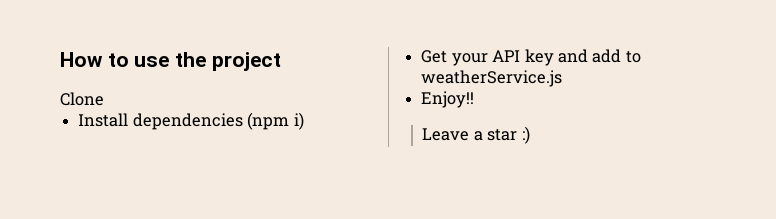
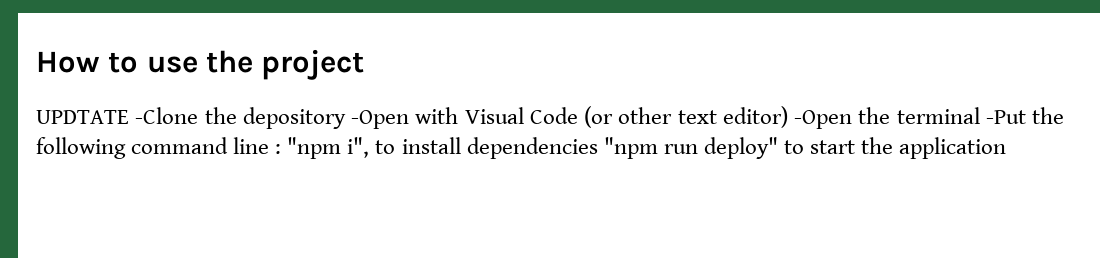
[60,92,104,106] [78,112,304,130] [421,49,641,66] [421,70,563,87] [421,91,475,108] [422,126,530,144] Clone // Install dependencies (npm i) // Get your API key and add to weatherService.js // Enjoy!! // Leave a star :) -> [36,106,1064,129] [36,137,1007,159] UPDTATE -Clone the depository -Open with Visual Code (or other text editor) -Open the terminal -Put the following command line : "npm i", to install dependencies "npm run deploy" to start the application

